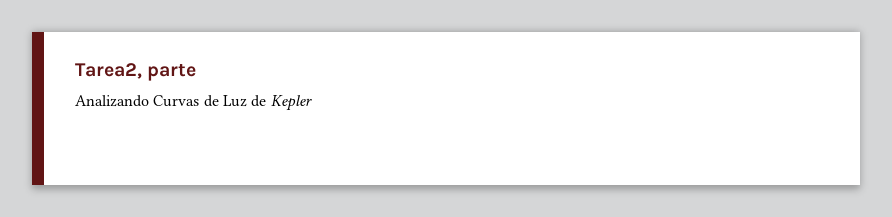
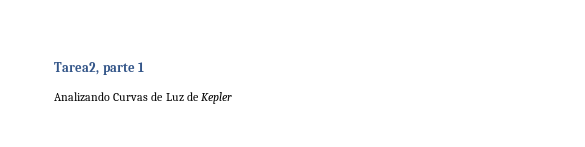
(197, 72) none -> [138,62,145,72] 1

